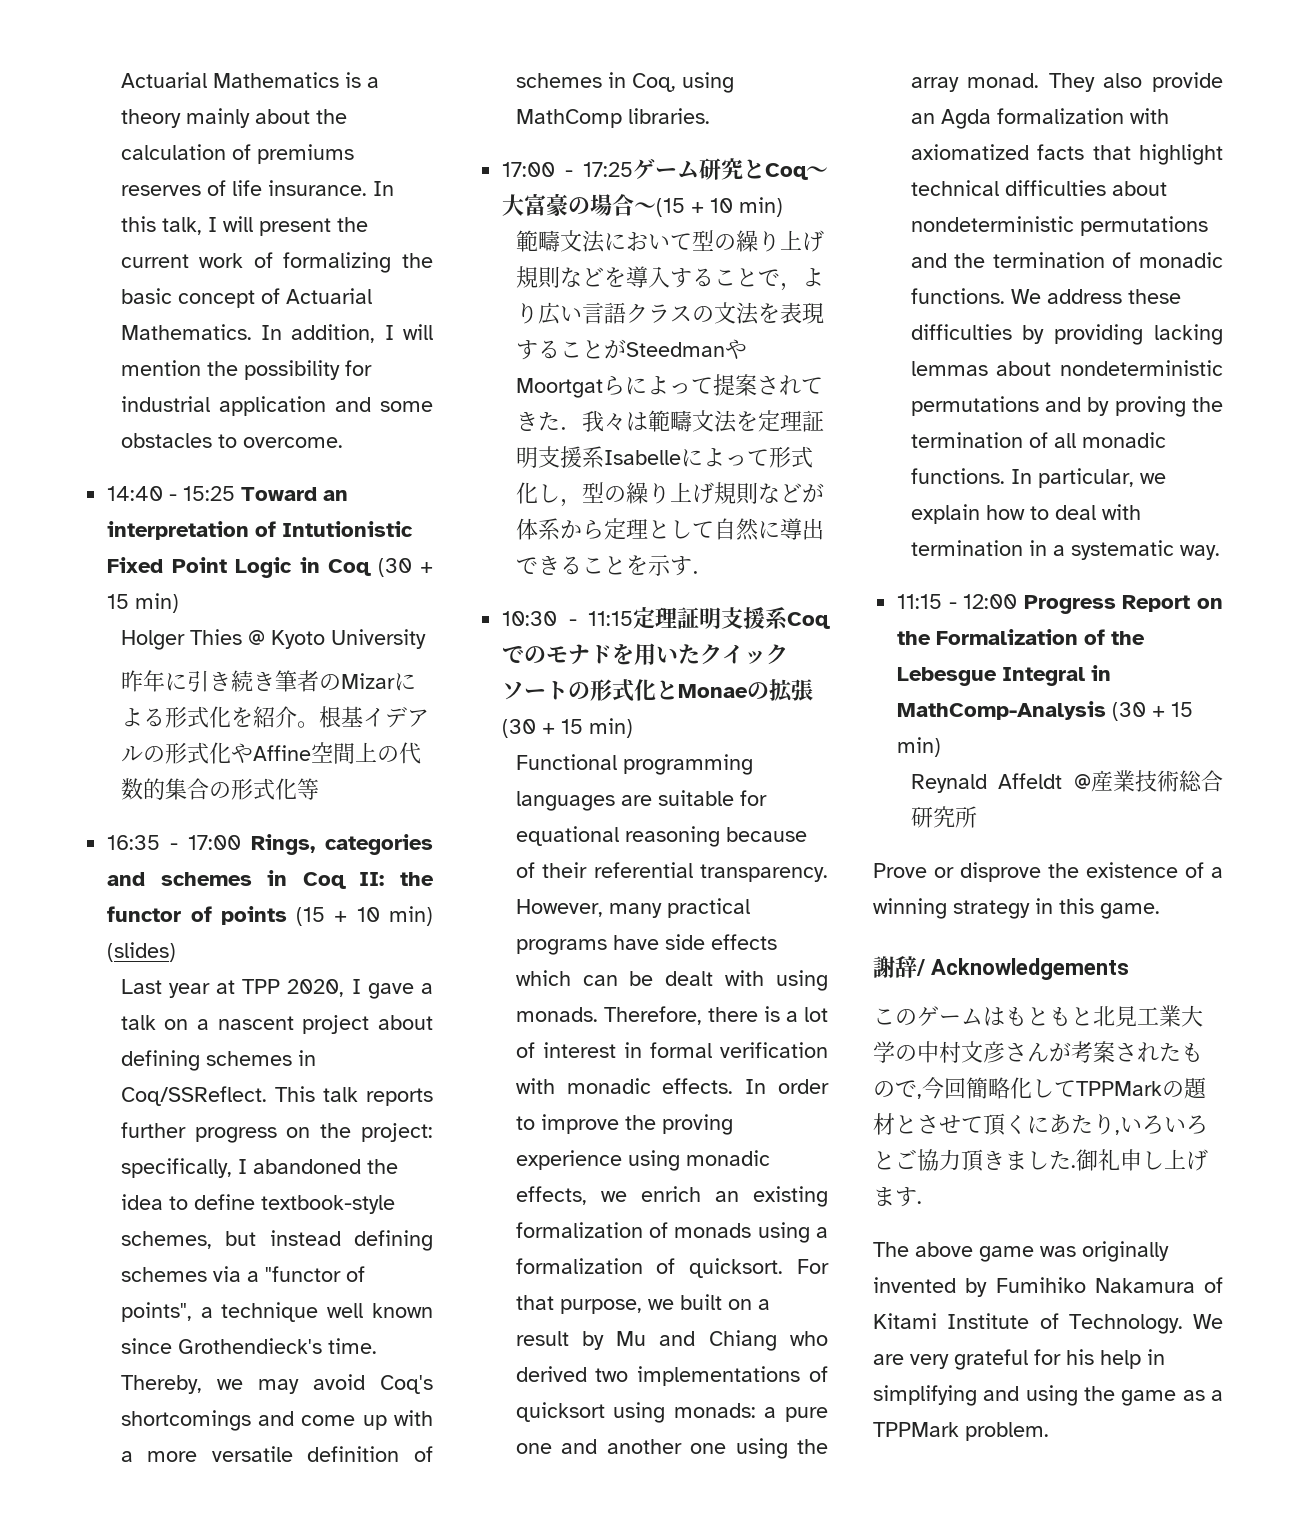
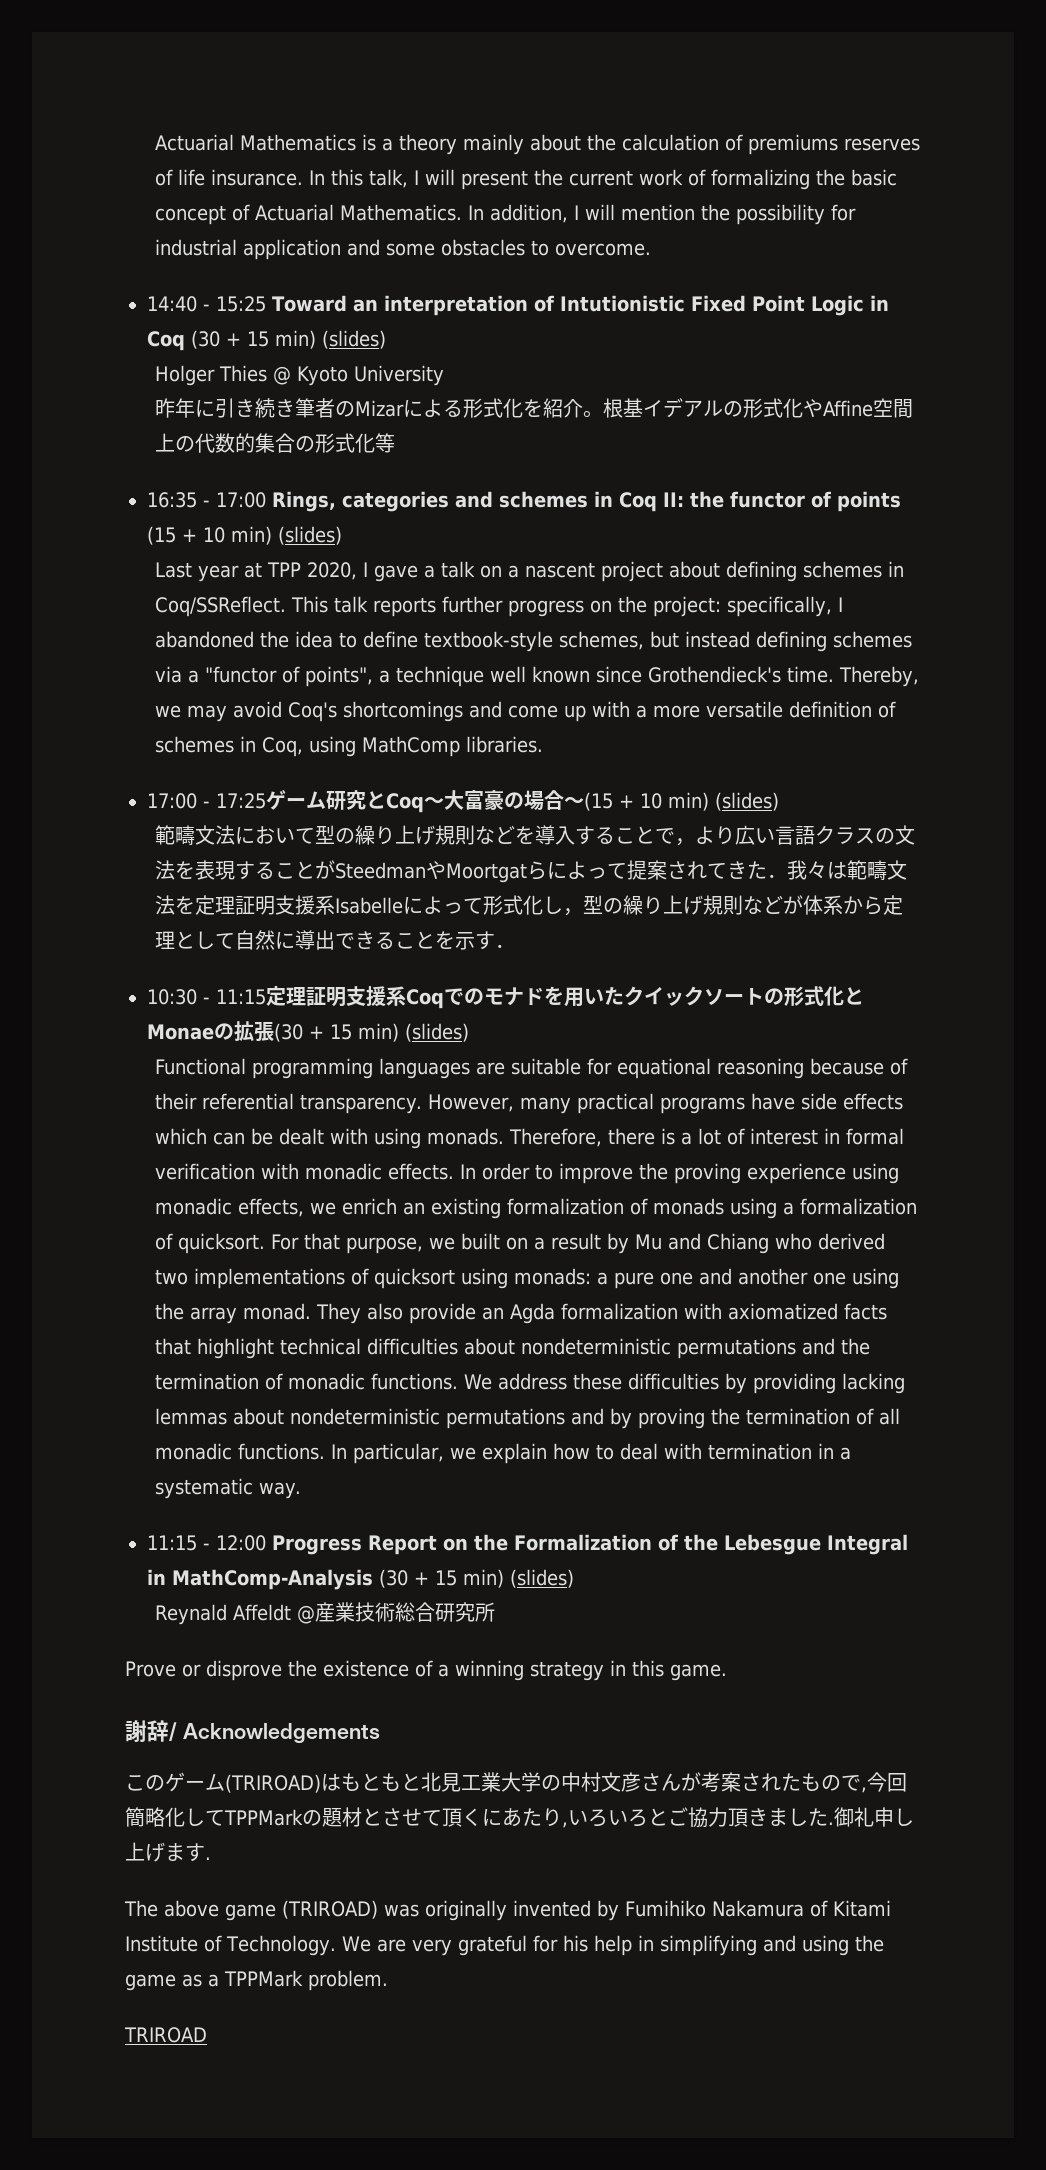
(180, 603) none -> [322,330,386,349] (slides)
(784, 207) none -> [715,792,779,811] (slides)
(634, 728) none -> [405,1023,469,1042] (slides)
(942, 747) none -> [510,1569,574,1588] (slides)
(983, 1016) none -> [225,1774,321,1793] (TRIROAD)
(1034, 1254) none -> [282,1900,378,1919] (TRIROAD)
(1049, 1431) none -> [124,2027,207,2043] // TRIROAD

